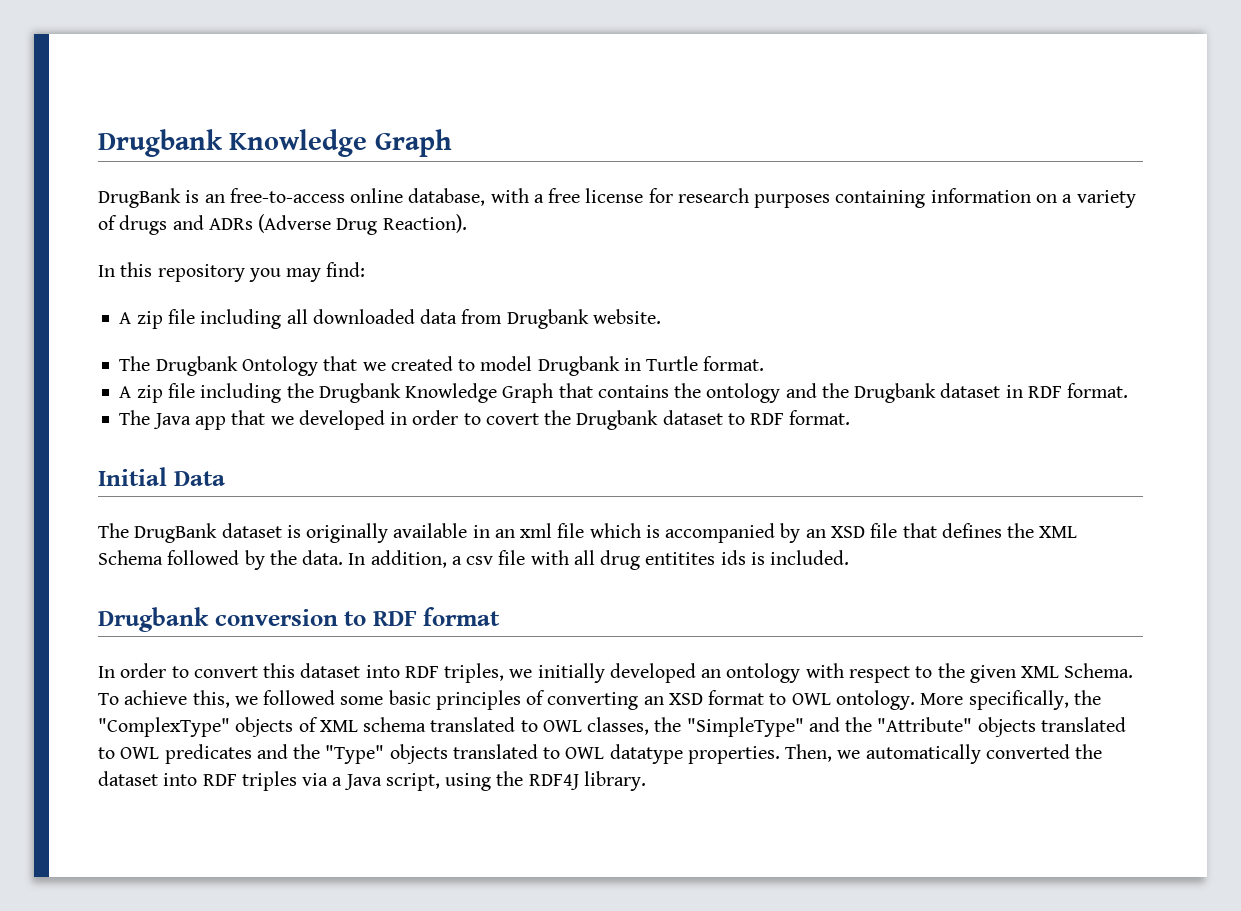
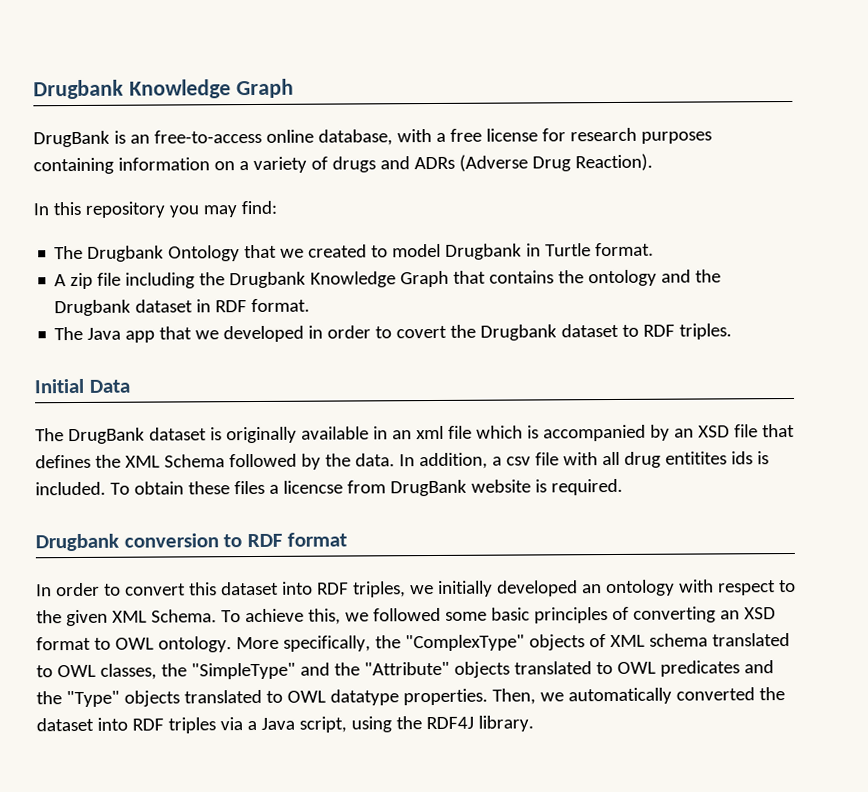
[119,309,661,329] // A zip file including all downloaded data from Drugbank website. -> (277, 207) none
[789,410,851,425] format. -> [679,323,733,340] triples.
(850, 557) none -> [109,478,623,497] To obtain these files a licencse from DrugBank website is required.

